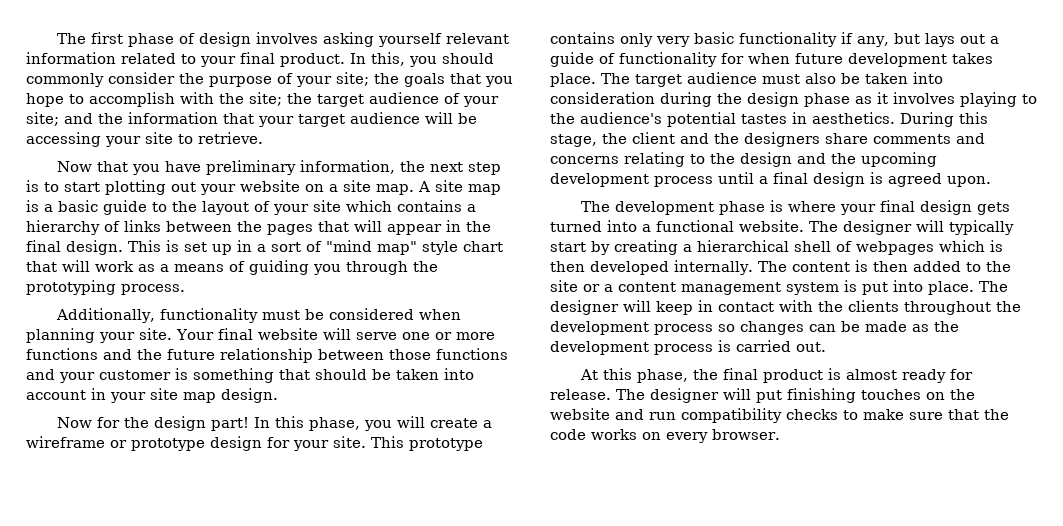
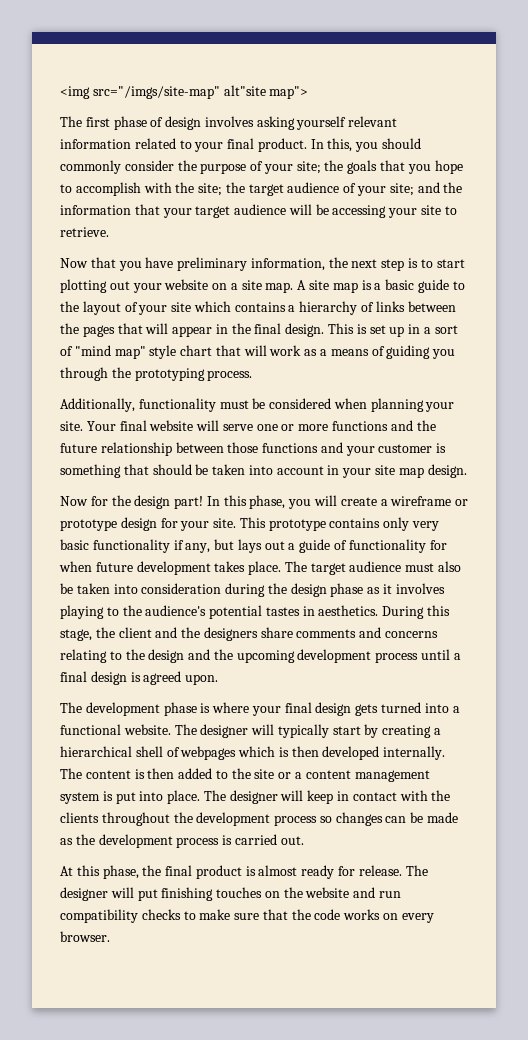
(56, 38) none -> [60,85,309,99] <img src="/imgs/site-map" alt"site map"> //

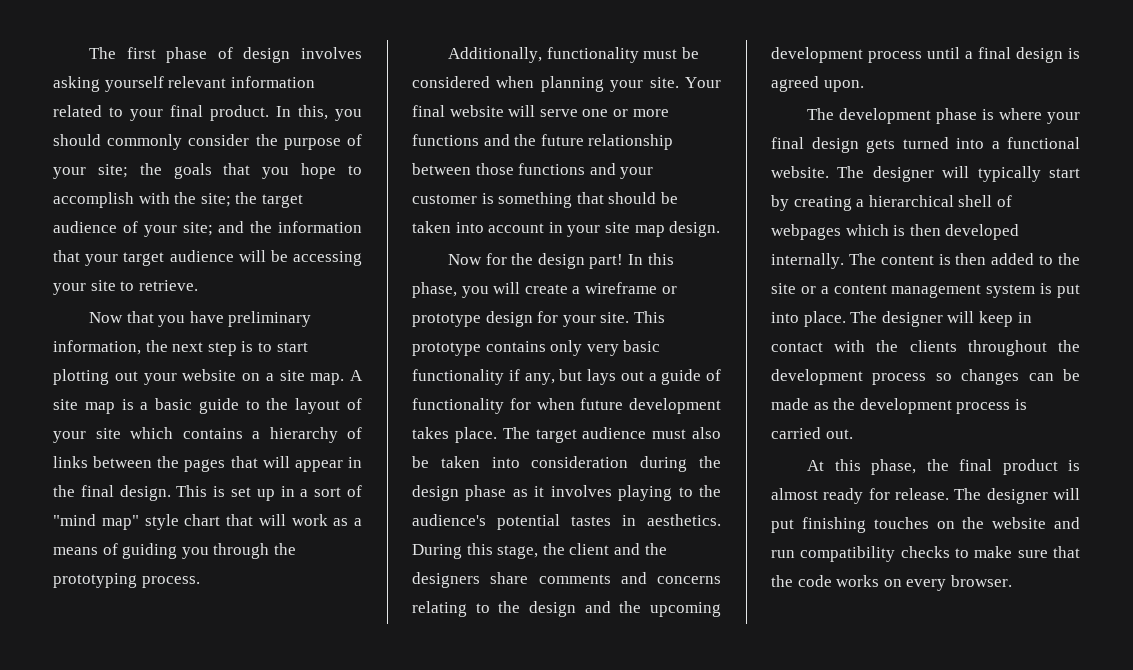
[60,85,309,99] <img src="/imgs/site-map" alt"site map"> // -> (89, 53) none

